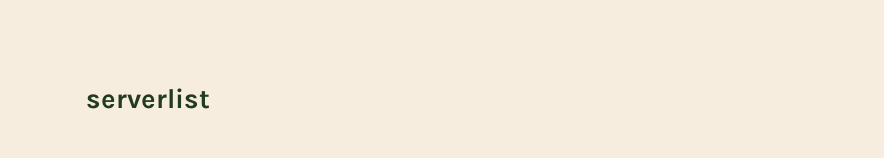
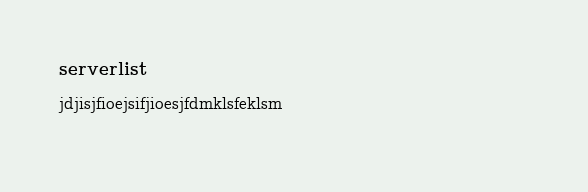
(210, 98) none -> [58,97,282,113] // jdjisjfioejsifjioesjfdmklsfeklsm

